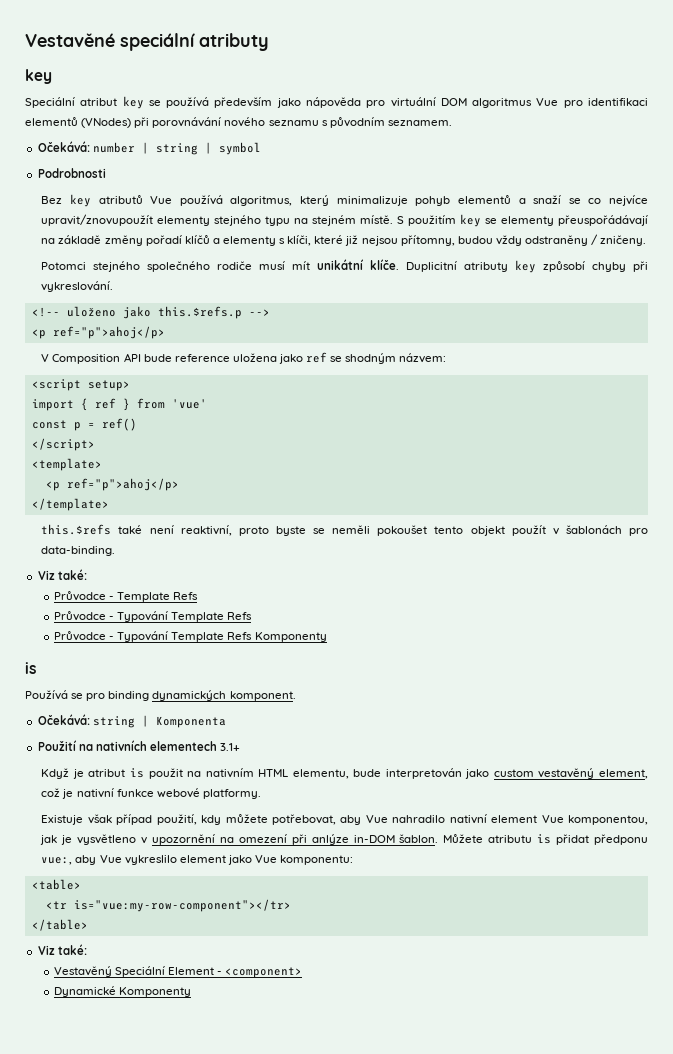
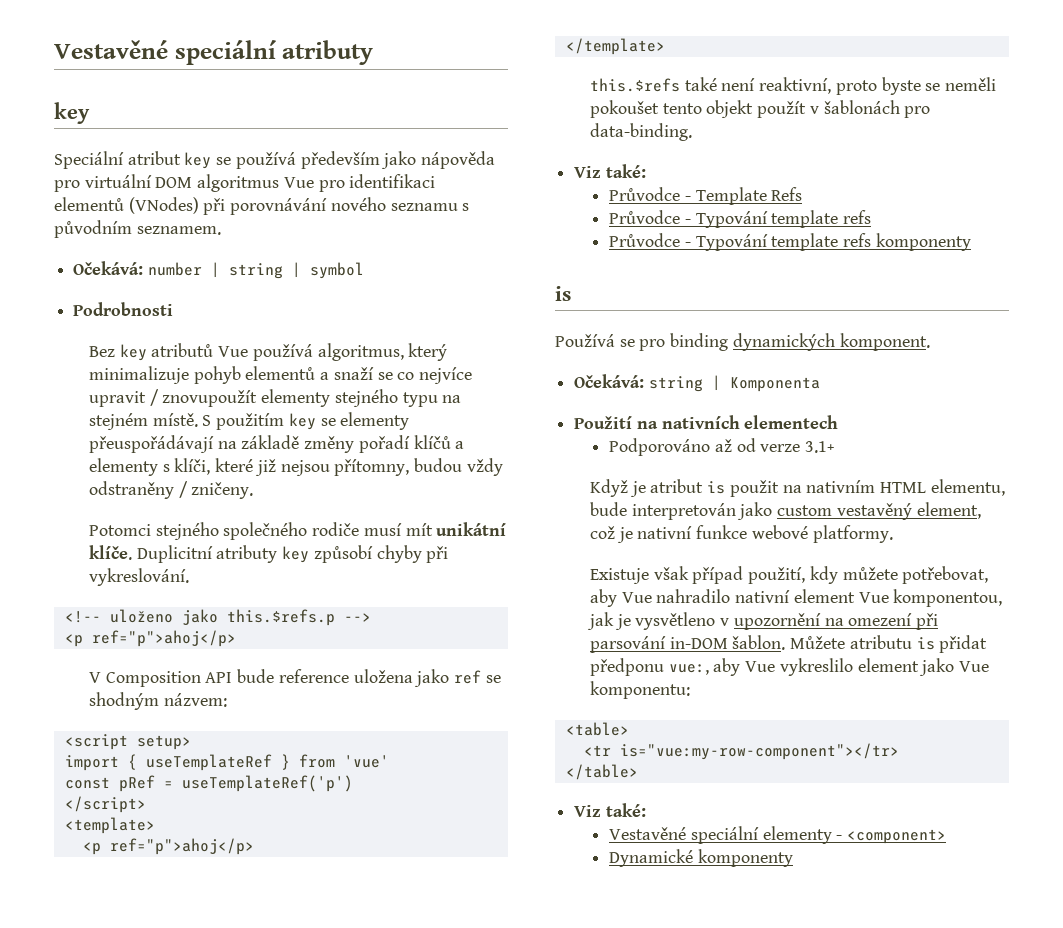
[41,214,154,226] upravit/znovupoužít -> [88,389,258,407] upravit / znovupoužít
[94,398,116,409] ref -> [145,754,272,771] useTemplateRef
[73,418,137,431] p = ref() -> [118,775,353,792] pRef = useTemplateRef('p')
[171,612,253,622] [53,631,327,642] Template Refs // Průvodce - Typování Template Refs Komponenty -> [771,210,872,228] [609,233,971,251] template refs // Průvodce - Typování template refs komponenty
(217, 746) none -> [609,438,801,456] // Podporováno až od verze
[311,834,349,845] anlýze -> [589,636,666,653] parsování
[53,966,215,977] Vestavěný Speciální Element -> [609,826,832,844] Vestavěné speciální elementy
[119,987,192,997] Komponenty -> [697,849,793,867] komponenty

